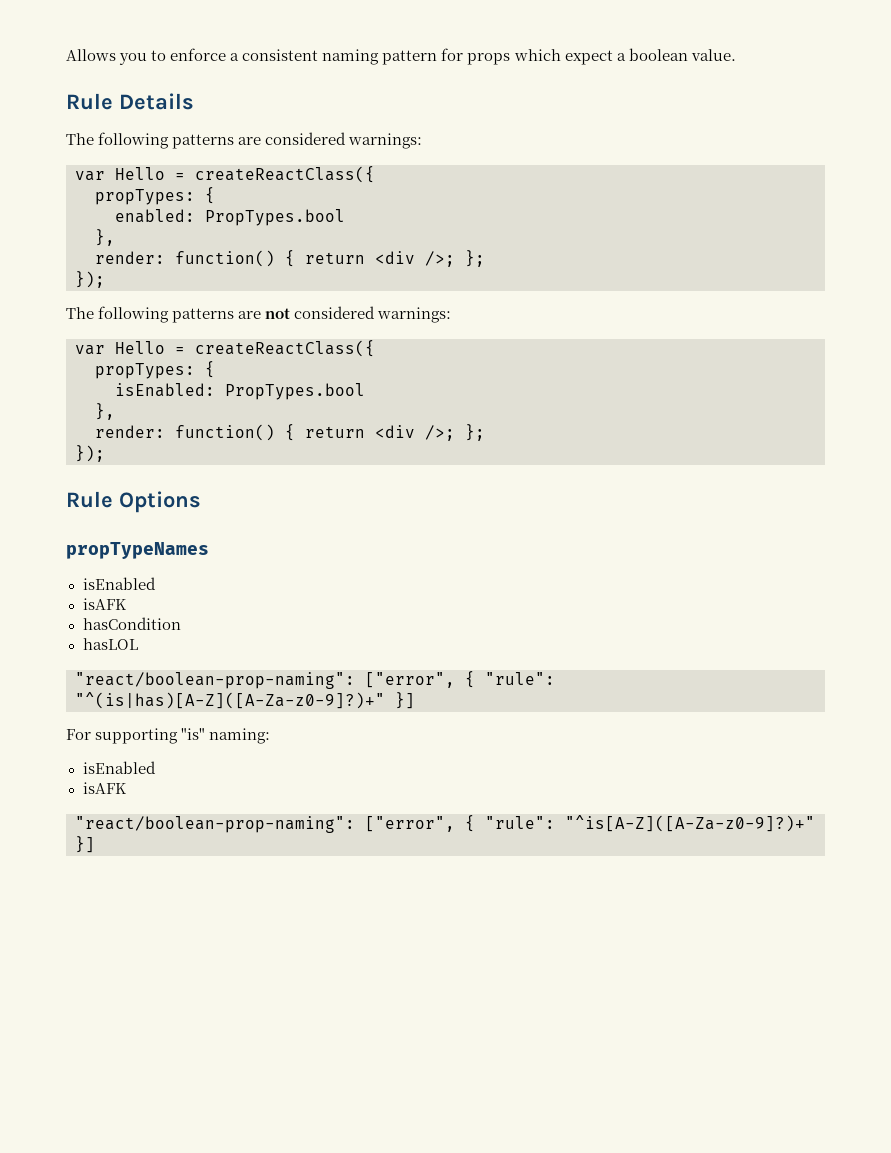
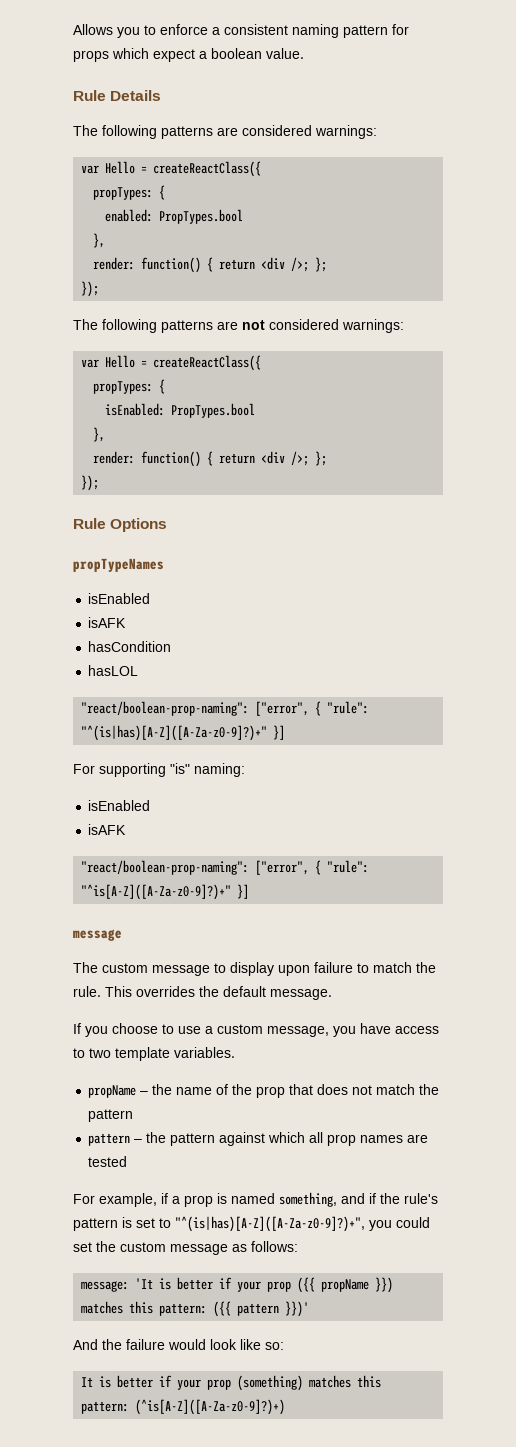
(95, 844) none -> [73,929,122,941] [73,962,436,976] [73,986,332,1000] [73,1023,439,1037] [73,1047,235,1061] [88,1084,440,1098] [88,1109,134,1122] [88,1132,429,1146] [88,1156,128,1167] [73,1192,438,1207] [73,1216,430,1232] [73,1241,298,1255] [81,1277,394,1293] [81,1301,310,1317] [73,1339,284,1350] [81,1375,382,1391] [81,1399,286,1415] // message // The custom message to display upon failure to match the rule. This overrides the default message. // If you choose to use a custom message, you have access to two template variables. // propName – the name of the prop that does not match the pattern // pattern – the pattern against which all prop names are tested // For example, if a prop is named something, and if the rule's pattern is set to "^(is|has)[A-Z]([A-Za-z0-9]?)+", you could set the custom message as follows: // message: 'It is better if your prop ({{ propName }}) matches this pattern: ({{ pattern }})' // And the failure would look like so: // It is better if your prop (something) matches this pattern: (^is[A-Z]([A-Za-z0-9]?)+)

